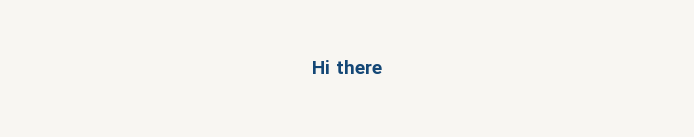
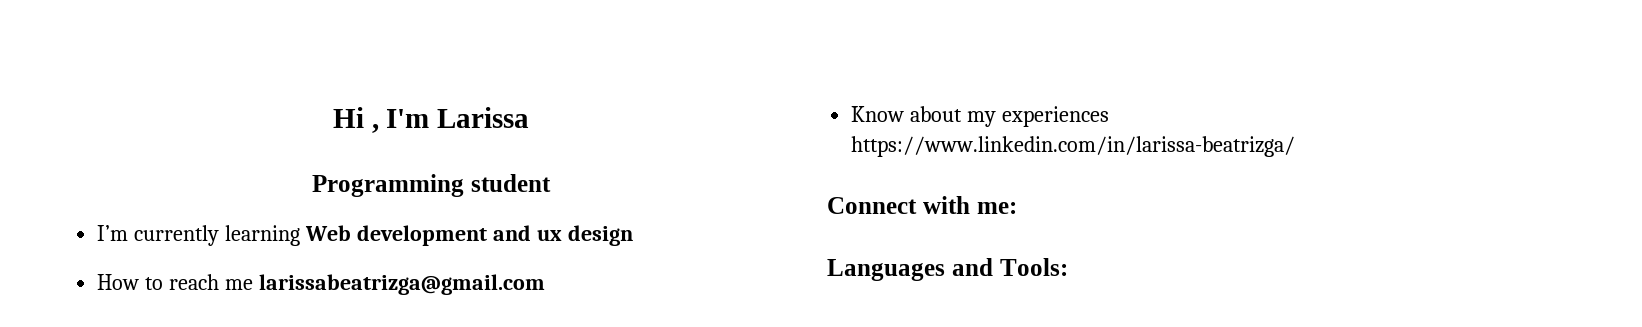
[335,60,382,74] there -> [371,107,530,133] [312,174,551,197] [97,225,633,246] [97,274,545,295] [851,106,1110,127] [851,136,1296,157] [827,196,1017,214] [827,258,1068,281] , I'm Larissa // Programming student // I’m currently learning Web development and ux design // How to reach me larissabeatrizga@gmail.com // Know about my experiences https://www.linkedin.com/in/larissa-beatrizga/ // Connect with me: // Languages and Tools:

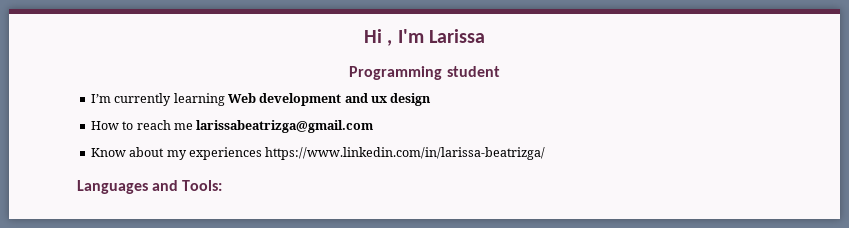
[827,196,1017,214] // Connect with me: -> (546, 153) none

